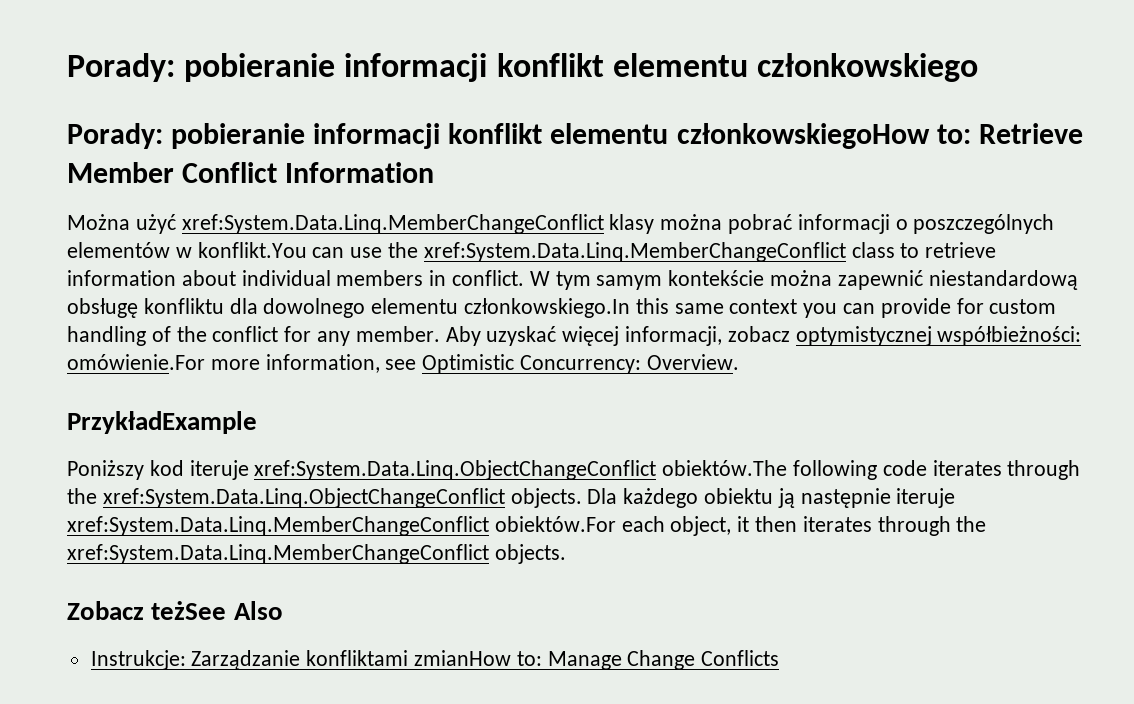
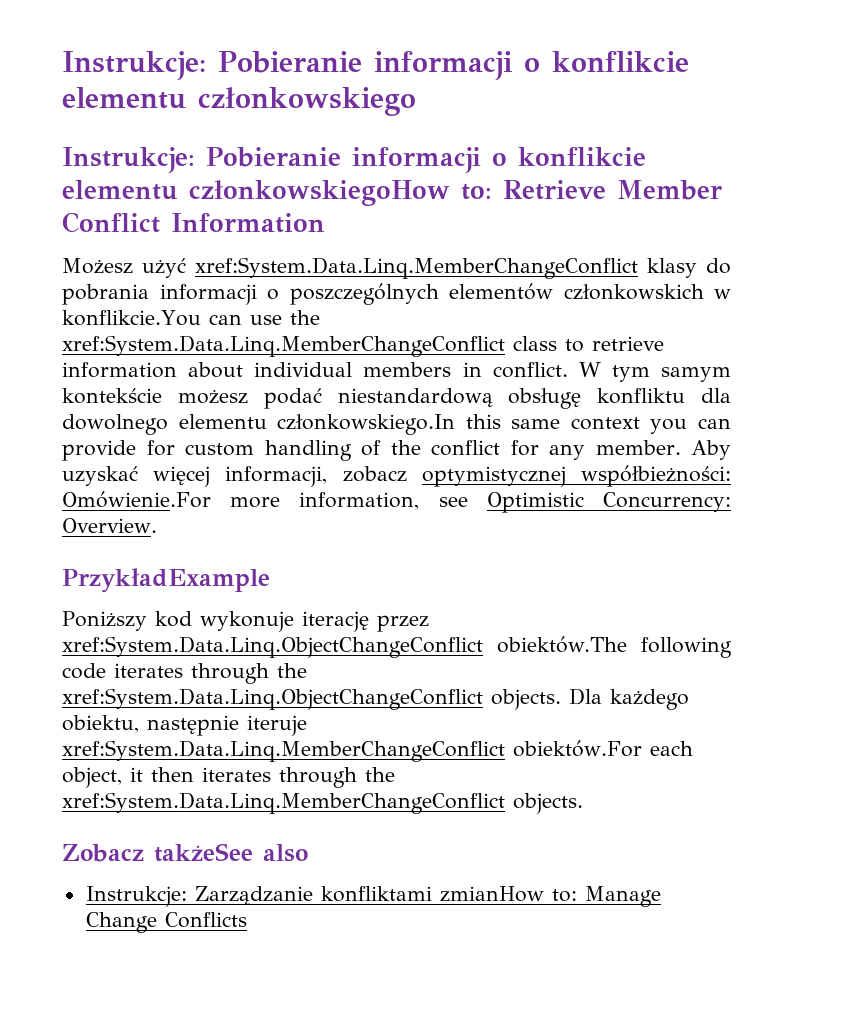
[67,53,978,82] [67,123,543,149] Porady: pobieranie informacji konflikt elementu członkowskiego // Porady: pobieranie informacji konflikt -> [62,51,689,80] [62,87,416,116] [62,147,646,173] Instrukcje: Pobieranie informacji o konflikcie elementu członkowskiego // Instrukcje: Pobieranie informacji o konflikcie
[67,214,130,230] Można -> [62,258,133,274] Możesz
[660,214,793,234] można pobrać -> [706,258,731,274] [62,284,149,305] do pobrania
[175,242,307,258] w konflikt.You -> [563,284,731,300] [62,310,201,326] członkowskich w konflikcie.You
[770,270,923,290] można zapewnić -> [177,388,322,409] możesz podać
[67,354,205,370] omówienie.For -> [62,491,211,508] Omówienie.For
[189,460,249,480] iteruje -> [199,611,429,632] wykonuje iterację przez
[704,488,795,508] obiektu ją -> [62,715,139,733] obiektu,
[151,601,283,620] teżSee Also -> [154,843,308,862] takżeSee also

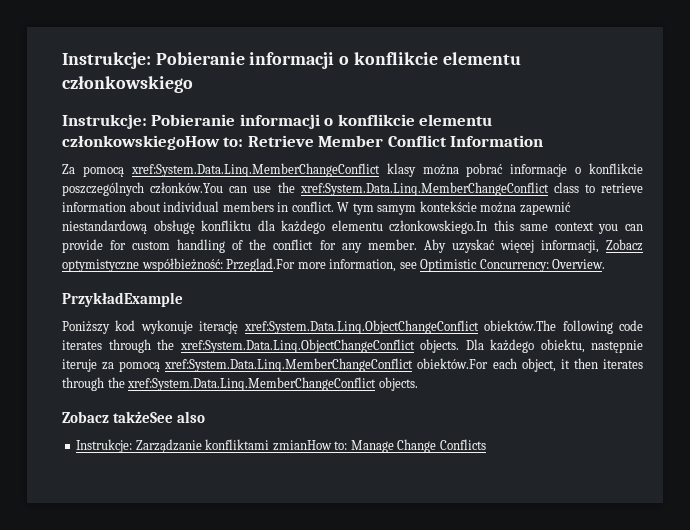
[62,257,731,279] [62,283,731,305] [62,310,201,326] Możesz użyć xref:System.Data.Linq.MemberChangeConflict klasy do pobrania informacji o poszczególnych elementów członkowskich w konflikcie.You -> [62,163,643,177] [62,182,224,196] Za pomocą xref:System.Data.Linq.MemberChangeConflict klasy można pobrać informacje o konflikcie poszczególnych członków.You
[177,388,322,409] możesz podać -> [480,202,571,215] można zapewnić
[62,414,168,435] dowolnego -> [281,220,326,234] każdego
[342,465,731,487] [62,491,211,508] zobacz optymistycznej współbieżności: Omówienie.For -> [605,239,643,251] [62,258,296,272] Zobacz optymistyczne współbieżność: Przegląd.For
[376,615,429,632] przez -> (239, 327) none
(307, 725) none -> [102,361,161,372] za pomocą

